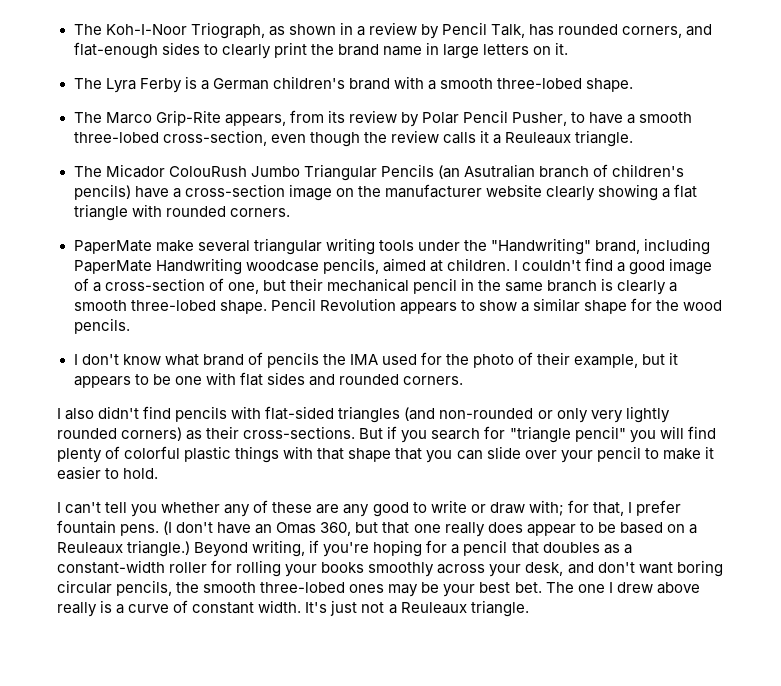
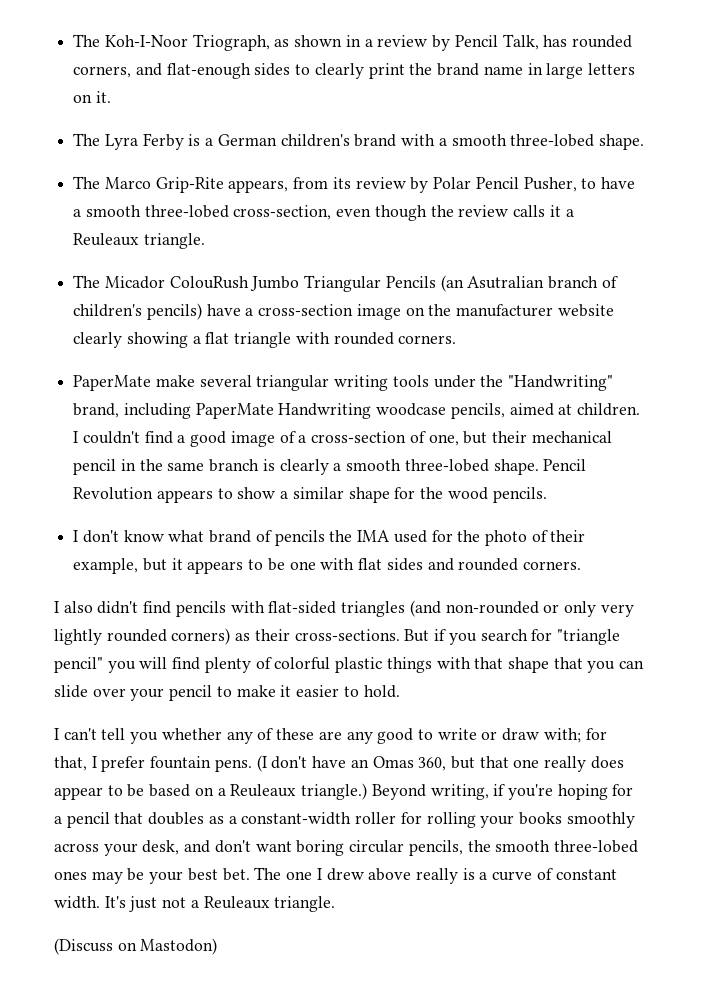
(529, 608) none -> [54,938,218,955] // (Discuss on Mastodon)

